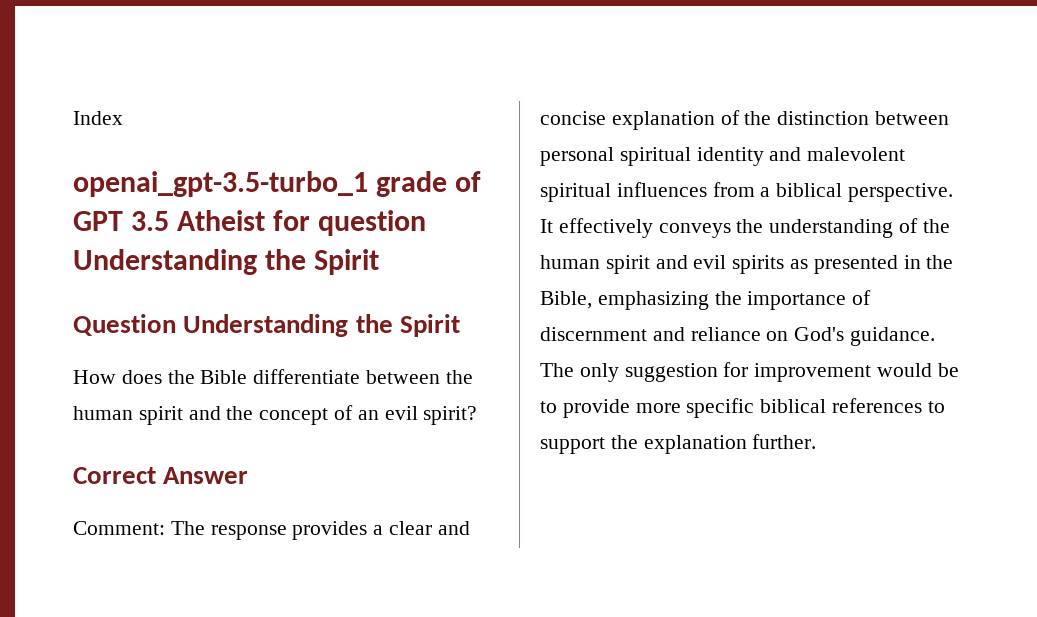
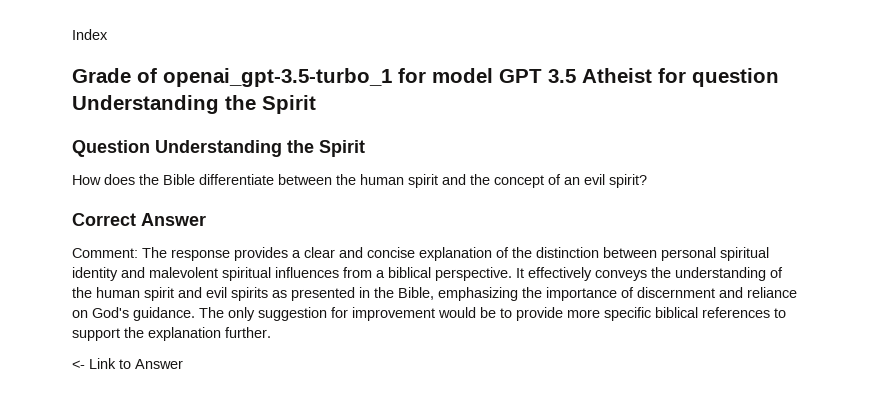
[73,171,482,197] openai_gpt-3.5-turbo_1 grade of -> [72,68,493,87] Grade of openai_gpt-3.5-turbo_1 for model
(817, 441) none -> [72,358,183,369] // <- Link to Answer

